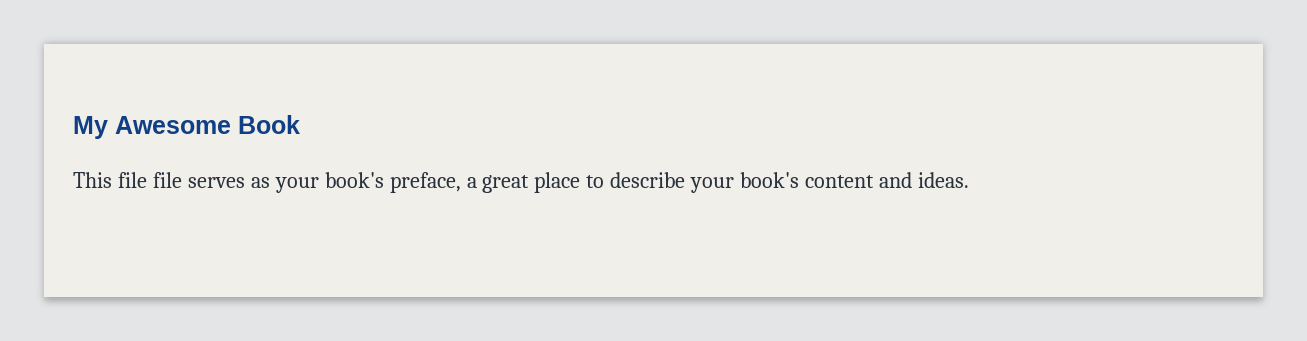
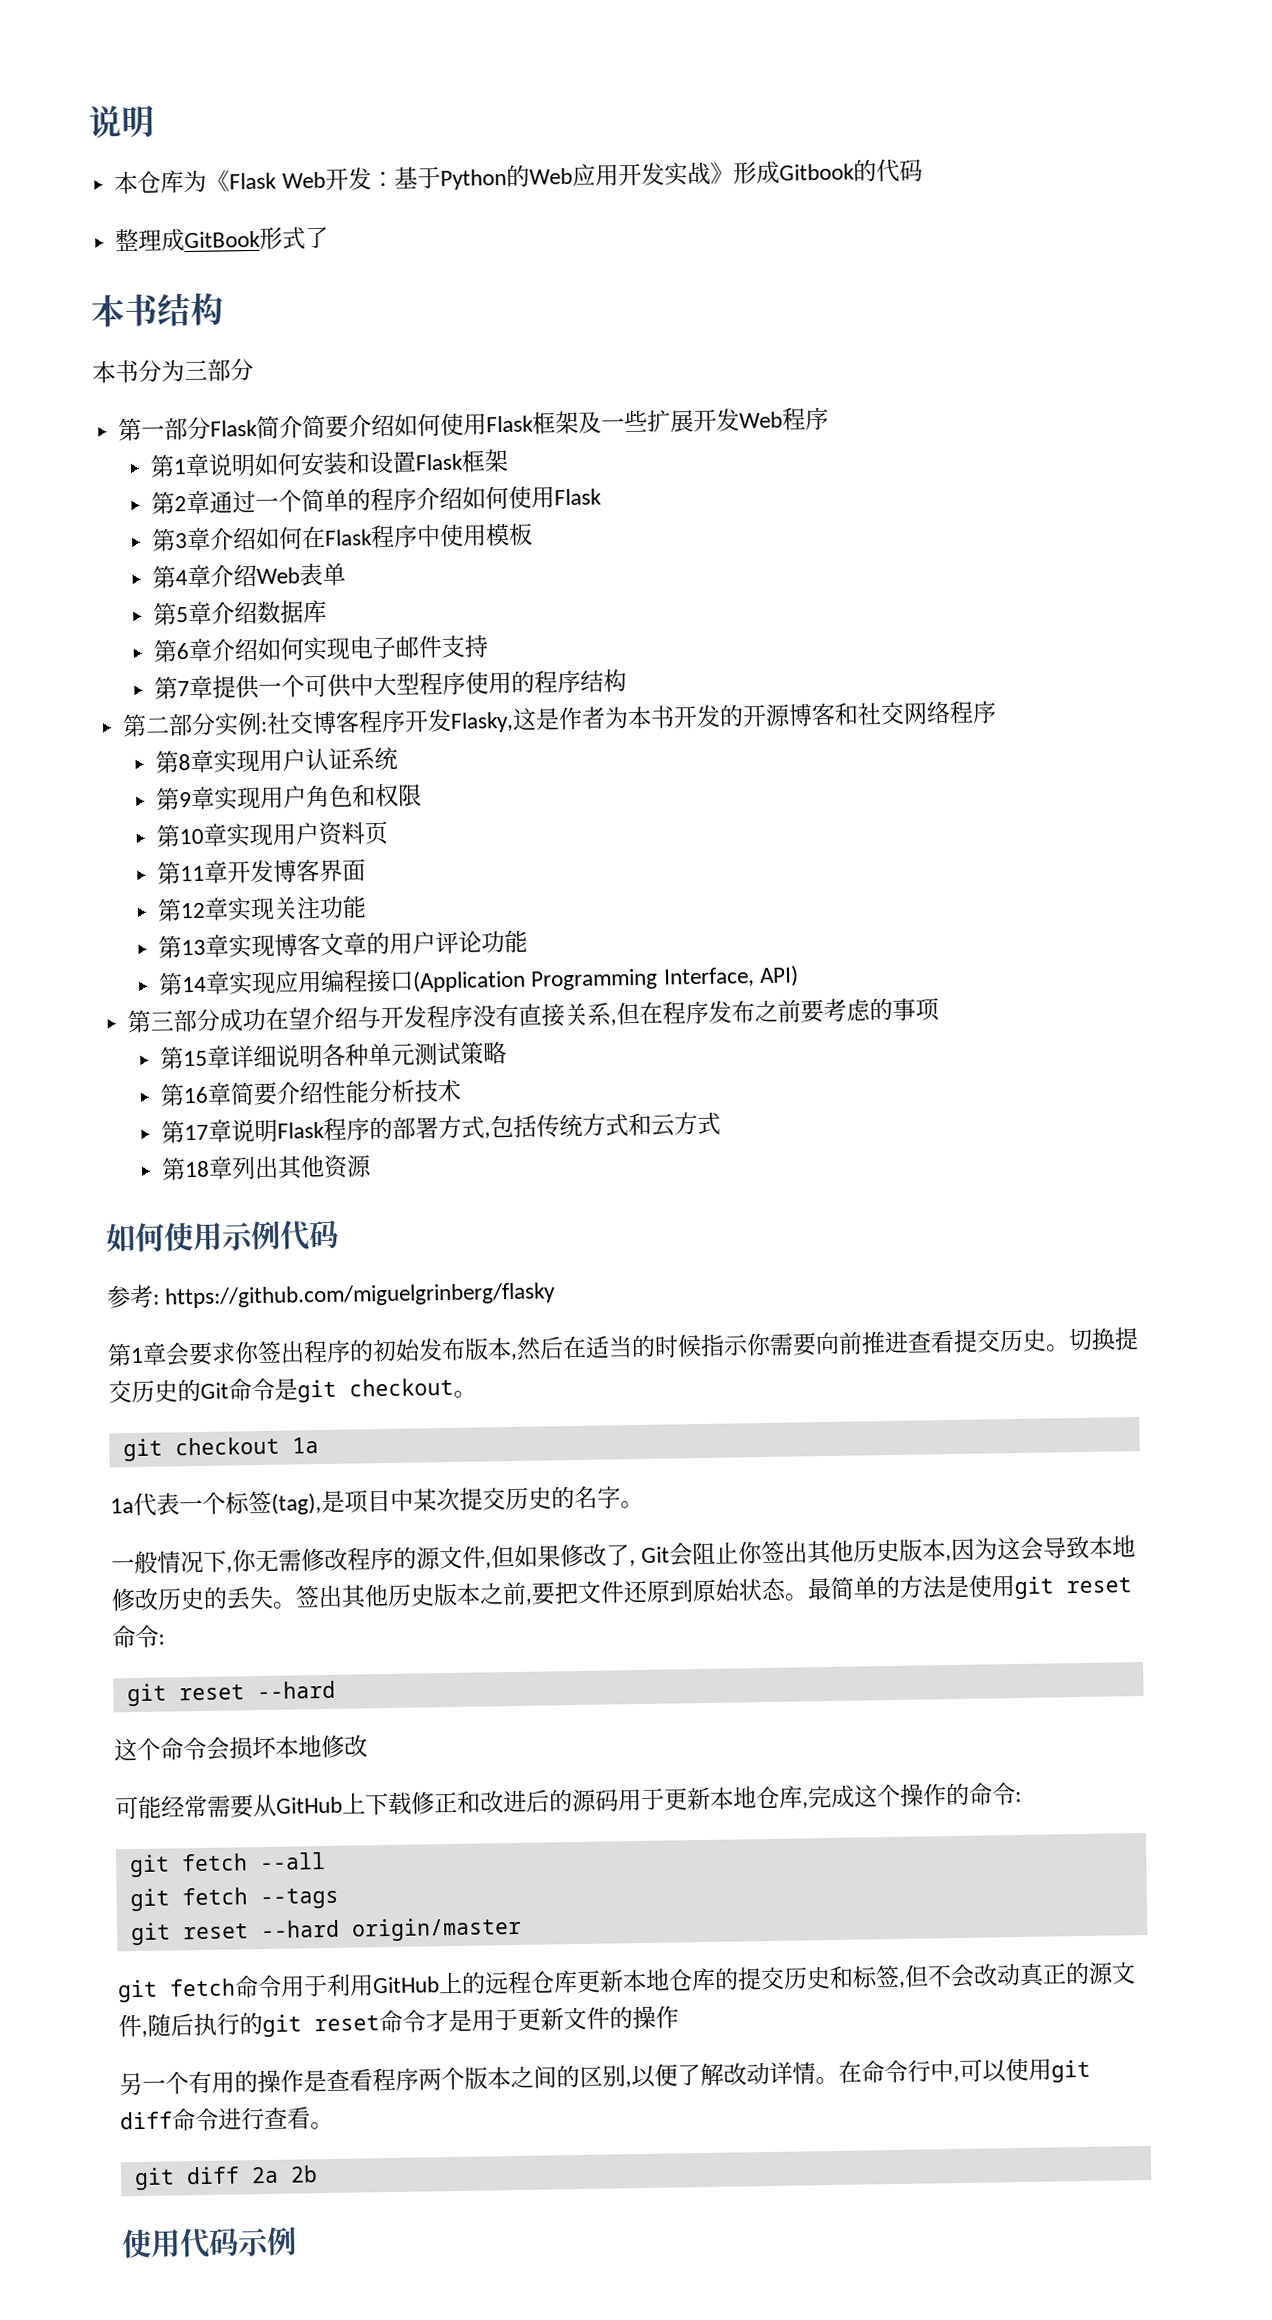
[73,115,300,139] [73,172,969,193] My Awesome Book // This file file serves as your book's preface, a great place to describe your book's content and ideas. -> [88,105,155,139] [114,158,923,195] [115,226,330,252] [91,292,224,328] [92,357,254,384] [118,406,830,442] [150,448,510,478] [151,485,603,515] [151,522,534,552] [152,562,347,589] [153,599,328,626] [153,634,489,663] [154,669,628,700] [122,700,998,738] [155,746,399,774] [156,783,423,811] [156,820,389,848] [157,858,367,885] [157,895,368,922] [158,929,529,959] [158,965,799,996] [127,997,941,1034] [160,1041,508,1070] [160,1078,463,1107] [161,1111,722,1144] [161,1154,373,1181] [105,1219,339,1253] [106,1282,557,1309] [107,1327,1139,1367] [108,1377,477,1404] [122,1436,319,1462] [110,1485,644,1517] [111,1535,1137,1575] [111,1574,1132,1612] [112,1624,165,1649] [126,1680,336,1707] [114,1734,368,1762] [115,1782,1022,1820] [128,1852,326,1878] [129,1887,339,1912] [130,1916,522,1946] [117,1961,1136,2003] [118,2005,679,2038] [119,2057,1091,2096] [120,2106,334,2132] [133,2165,318,2191] [121,2226,297,2259] 说明 // 本仓库为《Flask Web开发：基于Python的Web应用开发实战》形成Gitbook的代码 // 整理成GitBook形式了 // 本书结构 // 本书分为三部分 // 第一部分Flask简介简要介绍如何使用Flask框架及一些扩展开发Web程序 // 第1章说明如何安装和设置Flask框架 // 第2章通过一个简单的程序介绍如何使用Flask // 第3章介绍如何在Flask程序中使用模板 // 第4章介绍Web表单 // 第5章介绍数据库 // 第6章介绍如何实现电子邮件支持 // 第7章提供一个可供中大型程序使用的程序结构 // 第二部分实例:社交博客程序开发Flasky,这是作者为本书开发的开源博客和社交网络程序 // 第8章实现用户认证系统 // 第9章实现用户角色和权限 // 第10章实现用户资料页 // 第11章开发博客界面 // 第12章实现关注功能 // 第13章实现博客文章的用户评论功能 // 第14章实现应用编程接口(Application Programming Interface, API) // 第三部分成功在望介绍与开发程序没有直接关系,但在程序发布之前要考虑的事项 // 第15章详细说明各种单元测试策略 // 第16章简要介绍性能分析技术 // 第17章说明Flask程序的部署方式,包括传统方式和云方式 // 第18章列出其他资源 // 如何使用示例代码 // 参考: https://github.com/miguelgrinberg/flasky // 第1章会要求你签出程序的初始发布版本,然后在适当的时候指示你需要向前推进查看提交历史。切换提交历史的Git命令是git checkout。 // git checkout 1a // 1a代表一个标签(tag),是项目中某次提交历史的名字。 // 一般情况下,你无需修改程序的源文件,但如果修改了, Git会阻止你签出其他历史版本,因为这会导致本地修改历史的丢失。签出其他历史版本之前,要把文件还原到原始状态。最简单的方法是使用git reset命令: // git reset --hard // 这个命令会损坏本地修改 // 可能经常需要从GitHub上下载修正和改进后的源码用于更新本地仓库,完成这个操作的命令: // git fetch --all // git fetch --tags // git reset --hard origin/master // git fetch命令用于利用GitHub上的远程仓库更新本地仓库的提交历史和标签,但不会改动真正的源文件,随后执行的git reset命令才是用于更新文件的操作 // 另一个有用的操作是查看程序两个版本之间的区别,以便了解改动详情。在命令行中,可以使用git diff命令进行查看。 // git diff 2a 2b // 使用代码示例

